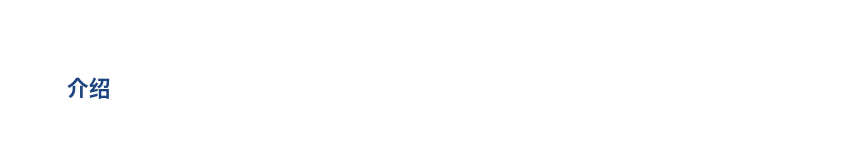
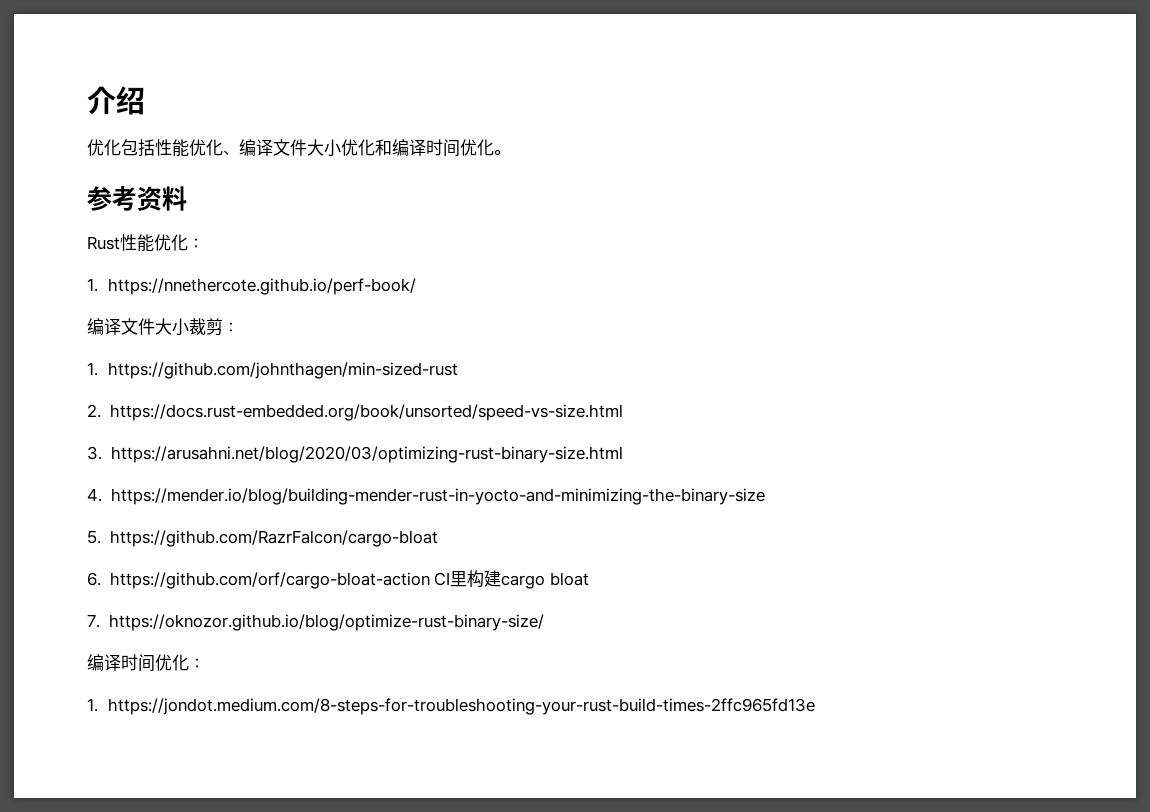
(111, 88) none -> [87,139,510,157] [87,186,187,211] [87,234,204,252] [87,278,417,295] [87,318,239,336] [87,362,459,379] [87,404,623,421] [87,446,623,463] [87,488,765,505] [87,530,438,547] [87,570,589,589] [87,614,544,631] [87,654,205,672] [87,698,816,715] // 优化包括性能优化、编译文件大小优化和编译时间优化。 // 参考资料 // Rust性能优化： // 1. https://nnethercote.github.io/perf-book/ // 编译文件大小裁剪： // 1. https://github.com/johnthagen/min-sized-rust // 2. https://docs.rust-embedded.org/book/unsorted/speed-vs-size.html // 3. https://arusahni.net/blog/2020/03/optimizing-rust-binary-size.html // 4. https://mender.io/blog/building-mender-rust-in-yocto-and-minimizing-the-binary-size // 5. https://github.com/RazrFalcon/cargo-bloat // 6. https://github.com/orf/cargo-bloat-action CI里构建cargo bloat // 7. https://oknozor.github.io/blog/optimize-rust-binary-size/ // 编译时间优化： // 1. https://jondot.medium.com/8-steps-for-troubleshooting-your-rust-build-times-2ffc965fd13e

